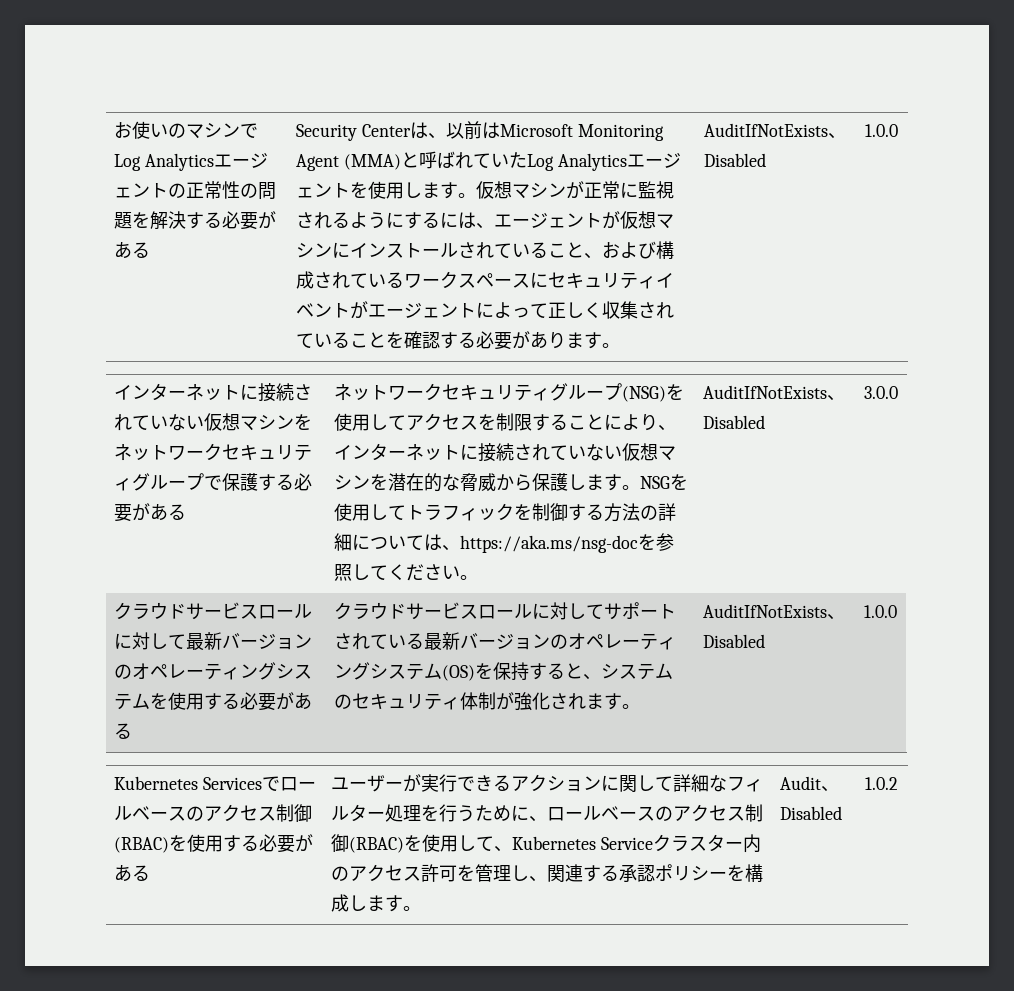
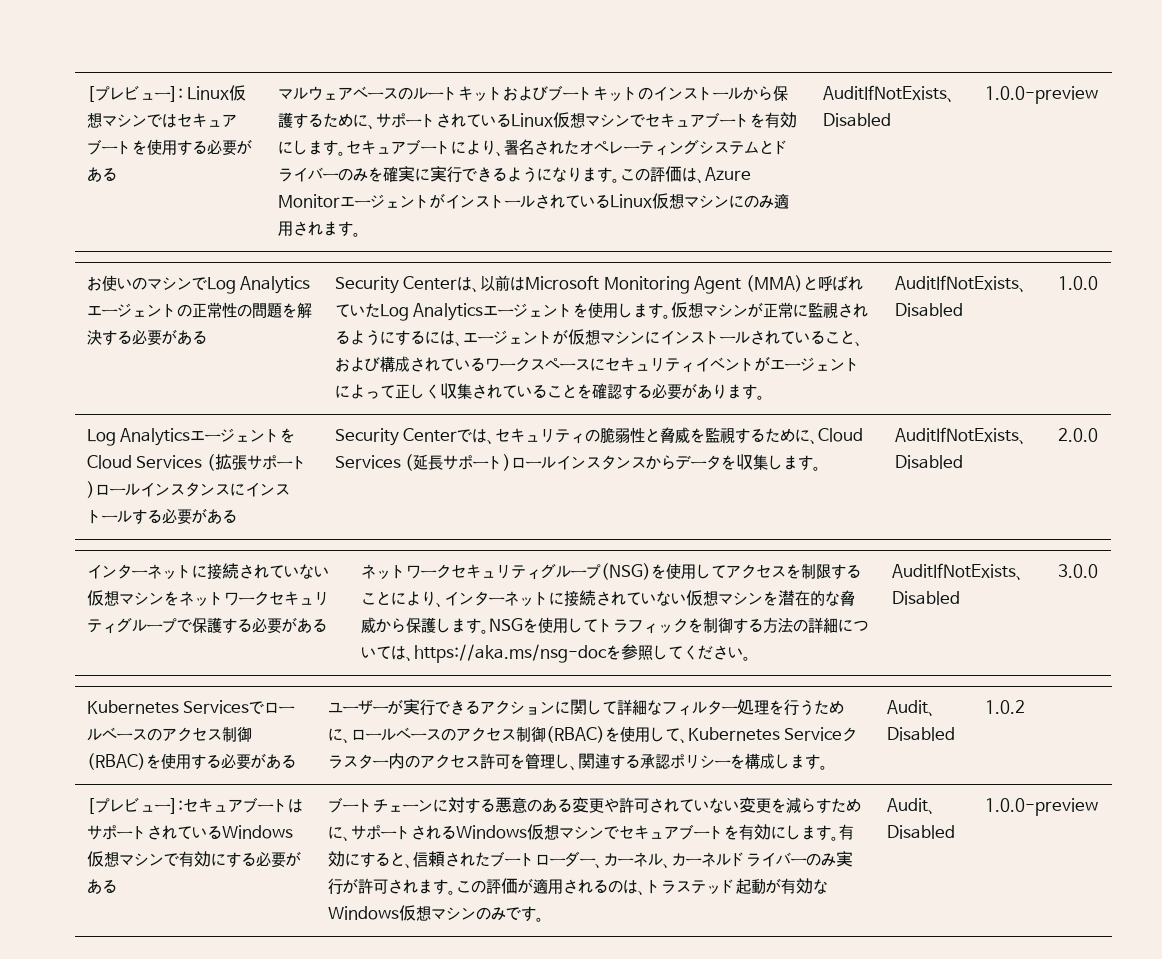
(113, 130) none -> [86,85,247,102] [86,113,237,128] [86,139,252,156] [86,167,117,182] [277,85,788,101] [277,112,797,130] [277,139,789,157] [277,166,751,184] [277,193,789,209] [277,221,361,237] [822,85,955,103] [822,113,891,127] [984,86,1098,104] [プレビュー]: Linux仮想マシンではセキュアブートを使用する必要がある | マルウェアベースのルートキットおよびブートキットのインストールから保護するために、サポートされているLinux仮想マシンでセキュアブートを有効にします。セキュアブートにより、署名されたオペレーティングシステムとドライバーのみを確実に実行できるようになります。この評価は、Azure MonitorエージェントがインストールされているLinux仮想マシンにのみ適用されます。 | AuditIfNotExists、Disabled | 1.0.0-preview //
(898, 130) none -> [86,428,296,446] [86,454,307,471] [86,481,290,498] [86,508,237,525] [334,427,864,446] [334,454,822,471] [894,427,1027,445] [894,455,963,469] [1057,428,1098,442] // Log AnalyticsエージェントをCloud Services (拡張サポート)ロールインスタンスにインストールする必要がある | Security Centerでは、セキュリティの脆弱性と脅威を監視するために、Cloud Services (延長サポート)ロールインスタンスからデータを収集します。 | AuditIfNotExists、Disabled | 2.0.0
[113,602,312,620] [113,632,312,650] [113,662,312,680] [113,692,312,711] [113,723,132,739] [333,602,676,620] [333,632,676,650] [333,662,673,681] [333,692,640,711] [702,604,845,620] [702,634,765,648] [863,605,897,618] // クラウドサービスロールに対して最新バージョンのオペレーティングシステムを使用する必要がある | クラウドサービスロールに対してサポートされている最新バージョンのオペレーティングシステム(OS)を保持すると、システムのセキュリティ体制が強化されます。 | AuditIfNotExists、Disabled | 1.0.0 -> (1098, 571) none
(898, 783) none -> [86,797,303,814] [86,825,293,840] [86,851,301,868] [86,879,117,894] [327,797,861,814] [327,824,854,842] [327,851,853,869] [327,878,828,896] [327,905,544,922] [886,798,936,815] [886,825,955,839] [984,798,1098,816] // [プレビュー]:セキュアブートはサポートされているWindows仮想マシンで有効にする必要がある | ブートチェーンに対する悪意のある変更や許可されていない変更を減らすために、サポートされるWindows仮想マシンでセキュアブートを有効にします。有効にすると、信頼されたブートローダー、カーネル、カーネルドライバーのみ実行が許可されます。この評価が適用されるのは、トラステッド起動が有効なWindows仮想マシンのみです。 | Audit、Disabled | 1.0.0-preview

